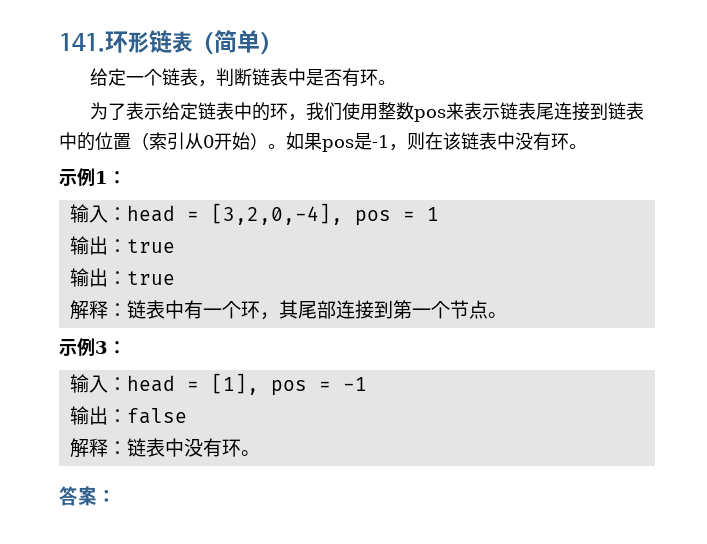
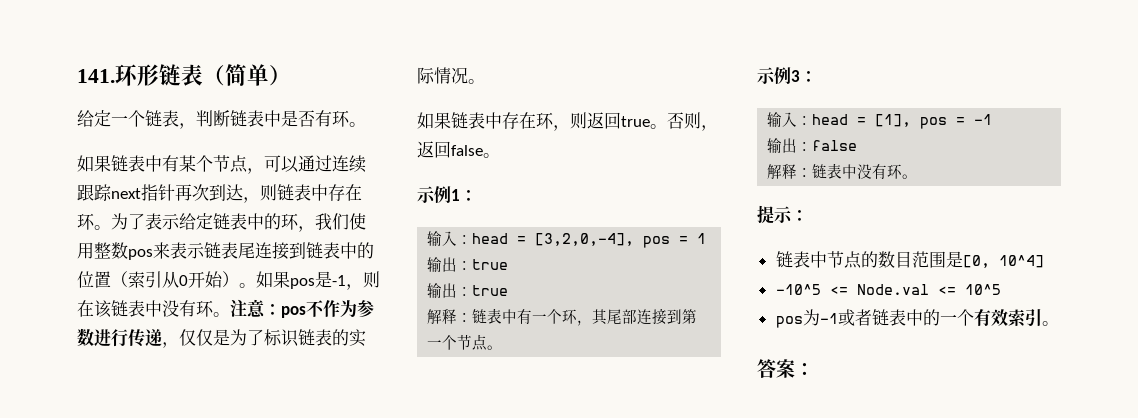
(397, 82) none -> [77,155,366,174] [77,184,362,203] [77,213,111,230] 如果链表中有某个节点，可以通过连续跟踪next指针再次到达，则链表中存在环。
(587, 146) none -> [230,299,374,318] [77,328,366,348] [417,67,485,84] [417,112,718,131] [417,141,500,158] 注意：pos不作为参数进行传递，仅仅是为了标识链表的实际情况。 // 如果链表中存在环，则返回true。否则，返回false。
(260, 453) none -> [757,205,808,224] [775,251,1044,269] [775,284,1001,295] [775,309,1059,328] // 提示： // 链表中节点的数目范围是[0, 10^4] // -10^5 <= Node.val <= 10^5 // pos为-1或者链表中的一个有效索引。

